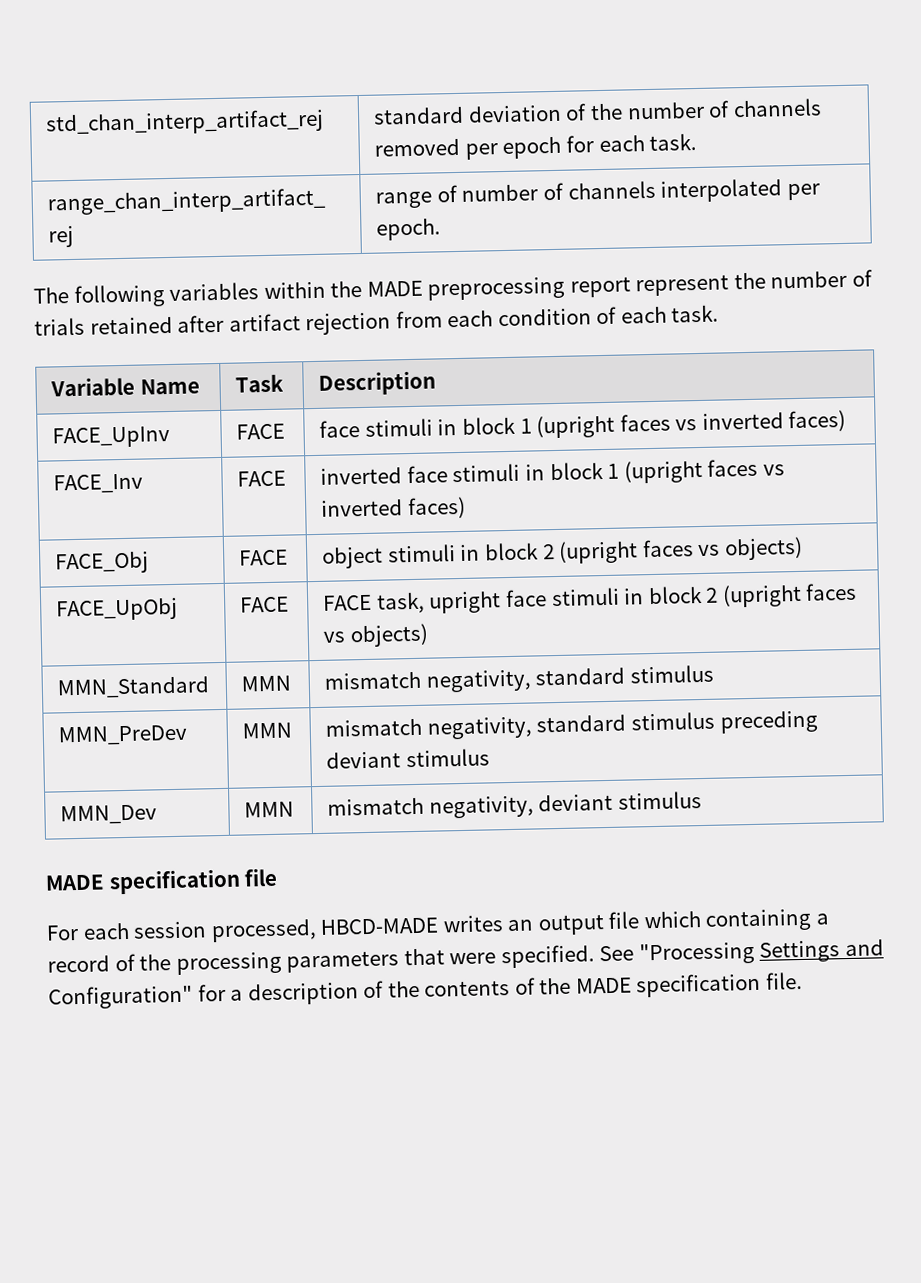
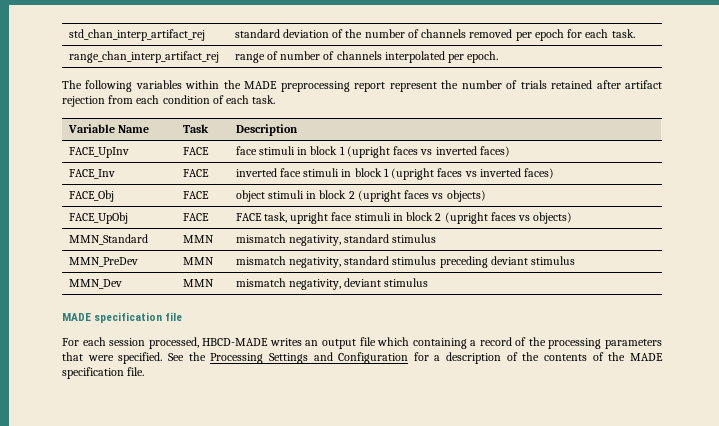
[638,941,755,966] "Processing -> [188,352,264,364] the Processing
[48,984,193,1010] Configuration" -> [338,352,409,364] Configuration

